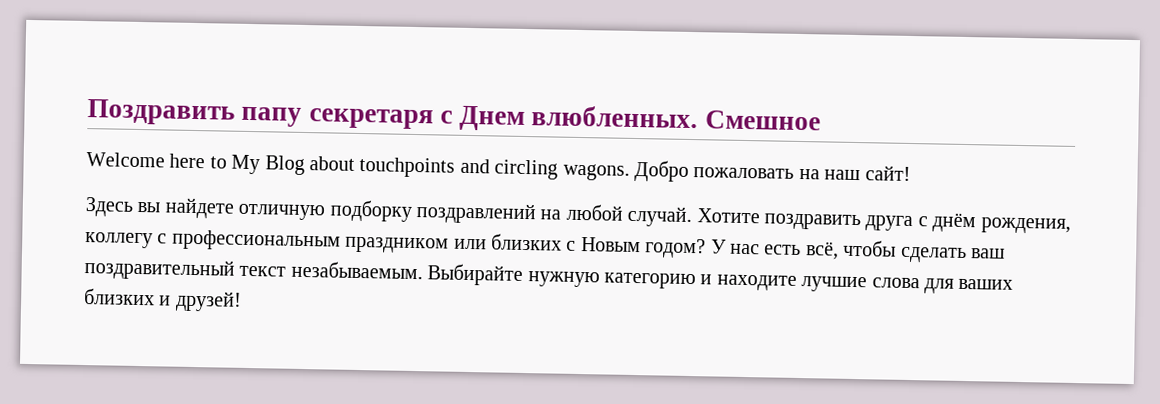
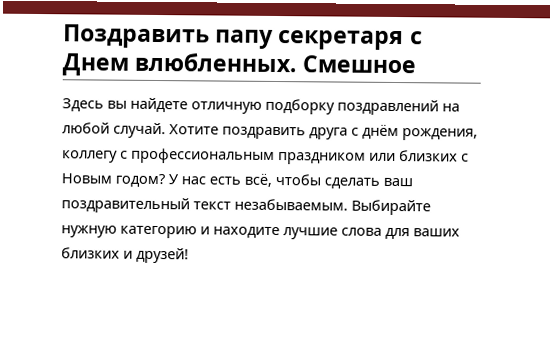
[86,152,911,182] // Welcome here to My Blog about touchpoints and circling wagons. Добро пожаловать на наш сайт! -> (417, 64) none

